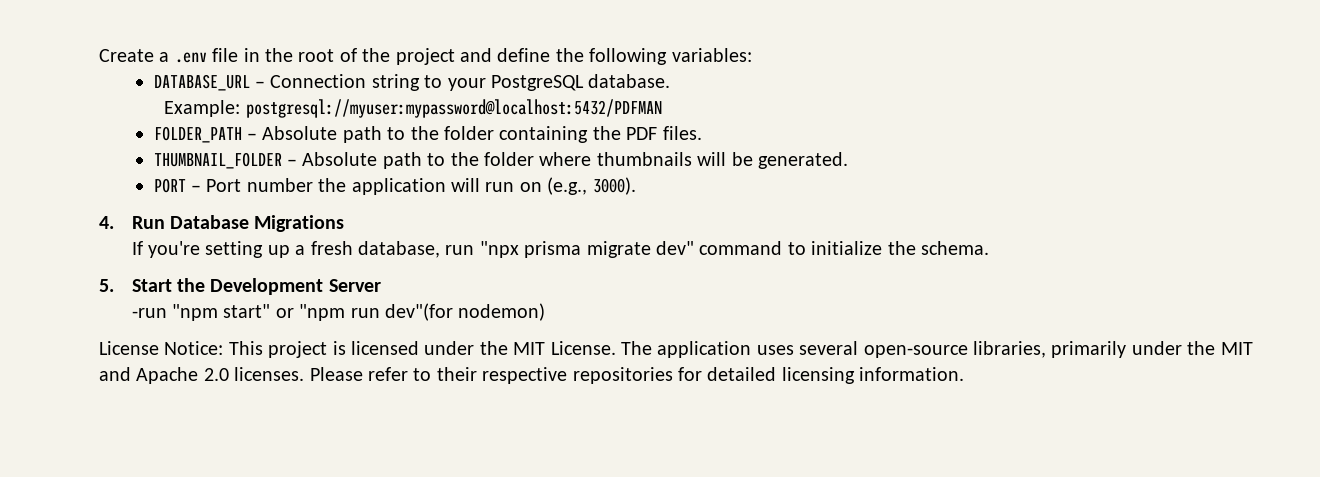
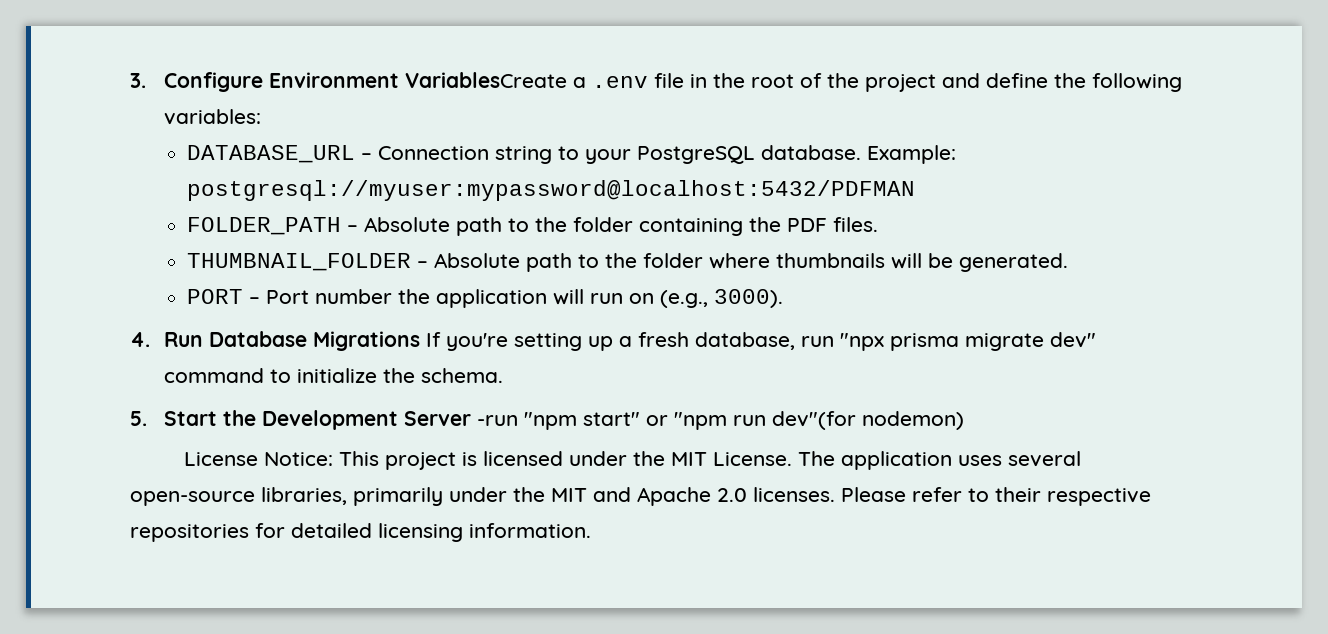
[99,49,154,62] Create -> [130,72,567,92] 3. Configure Environment VariablesCreate
(671, 81) // -> (861, 152) none
(345, 223) // -> (420, 341) none
(381, 285) // -> (471, 418) none

